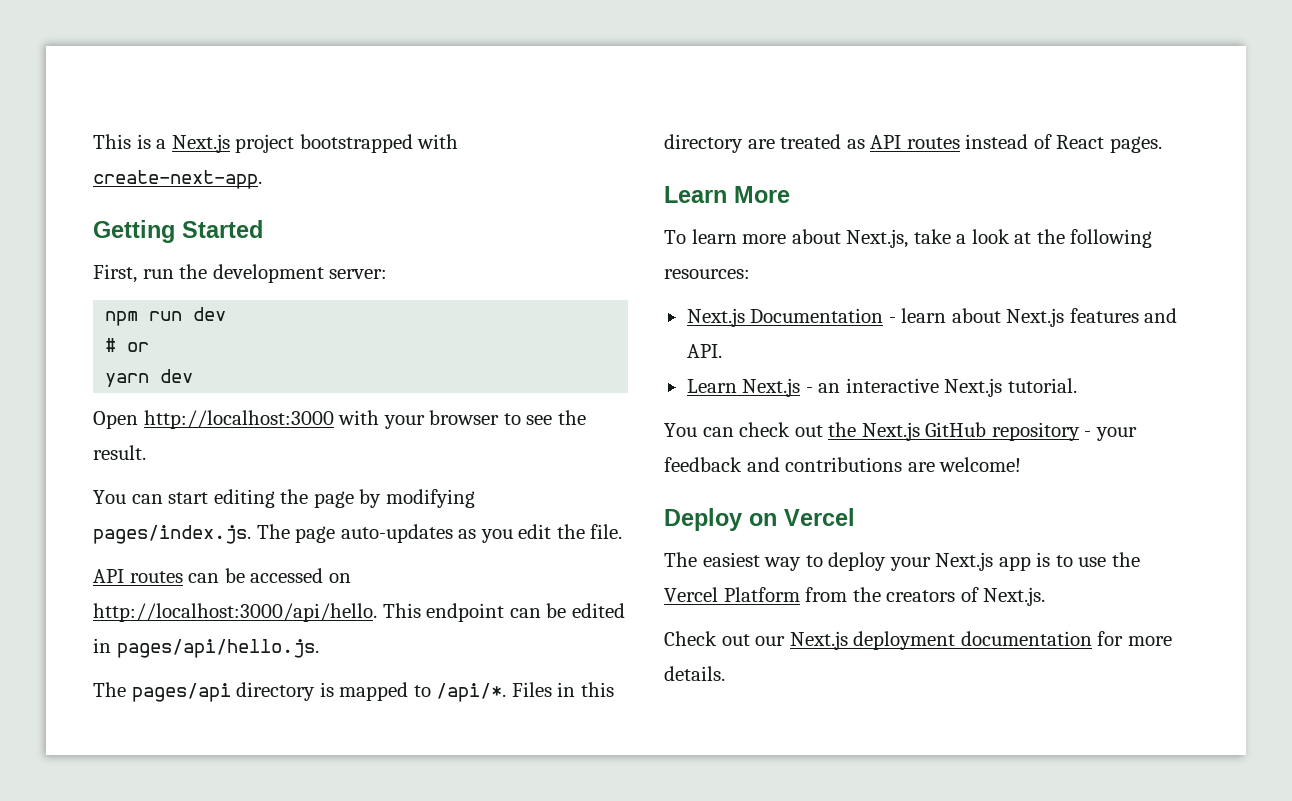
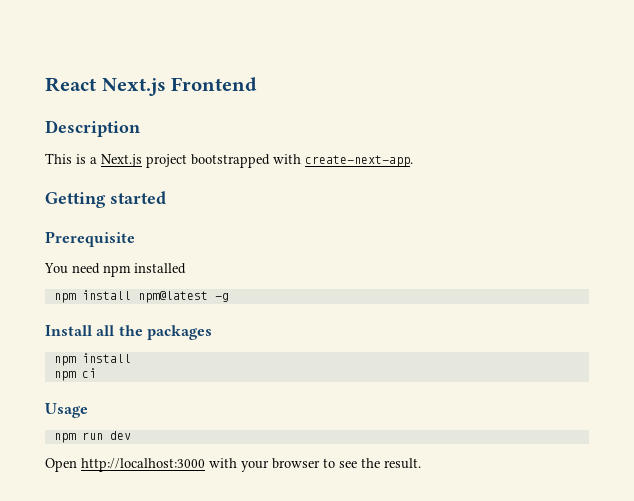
(93, 141) none -> [45,77,258,96] [45,120,140,137] React Next.js Frontend // Description //
[182,220,263,238] [93,264,388,283] Started // First, run the development server: -> [110,191,166,204] [45,231,135,247] [44,263,186,277] [53,290,229,303] [45,325,212,340] [53,353,131,366] [53,368,96,381] [45,403,88,418] started // Prerequisite // You need npm installed // npm install npm@latest -g // Install all the packages // npm install // npm ci // Usage
[105,338,150,352] [105,369,194,387] // # or // yarn dev -> (131, 435) none
[93,489,475,508] [93,524,623,544] [93,568,351,583] [93,603,625,622] [93,638,319,658] [93,682,614,702] [664,134,1162,153] [664,186,790,203] [664,229,1153,248] [664,269,750,279] [686,308,1178,327] [686,344,722,358] [686,378,1077,397] [664,422,1137,441] [664,457,1022,472] [664,508,855,531] [664,552,1140,571] [664,587,1046,606] [664,631,1172,650] [664,666,725,681] // You can start editing the page by modifying pages/index.js. The page auto-updates as you edit the file. // API routes can be accessed on http://localhost:3000/api/hello. This endpoint can be edited in pages/api/hello.js. // The pages/api directory is mapped to /api/*. Files in this directory are treated as API routes instead of React pages. // Learn More // To learn more about Next.js, take a look at the following resources: // Next.js Documentation - learn about Next.js features and API. // Learn Next.js - an interactive Next.js tutorial. // You can check out the Next.js GitHub repository - your feedback and contributions are welcome! // Deploy on Vercel // The easiest way to deploy your Next.js app is to use the Vercel Platform from the creators of Next.js. // Check out our Next.js deployment documentation for more details. -> (421, 463) none

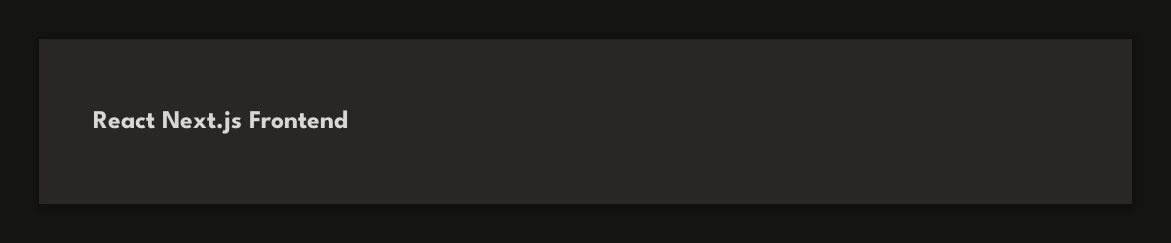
[45,120,140,137] [45,153,413,168] [45,191,166,208] [45,231,135,247] [44,263,186,277] [53,290,229,303] [45,325,212,340] [53,353,131,366] [53,368,96,381] [45,403,88,418] [53,431,131,443] [45,458,421,472] // Description // This is a Next.js project bootstrapped with create-next-app. // Getting started // Prerequisite // You need npm installed // npm install npm@latest -g // Install all the packages // npm install // npm ci // Usage // npm run dev // Open http://localhost:3000 with your browser to see the result. -> (348, 119) none

